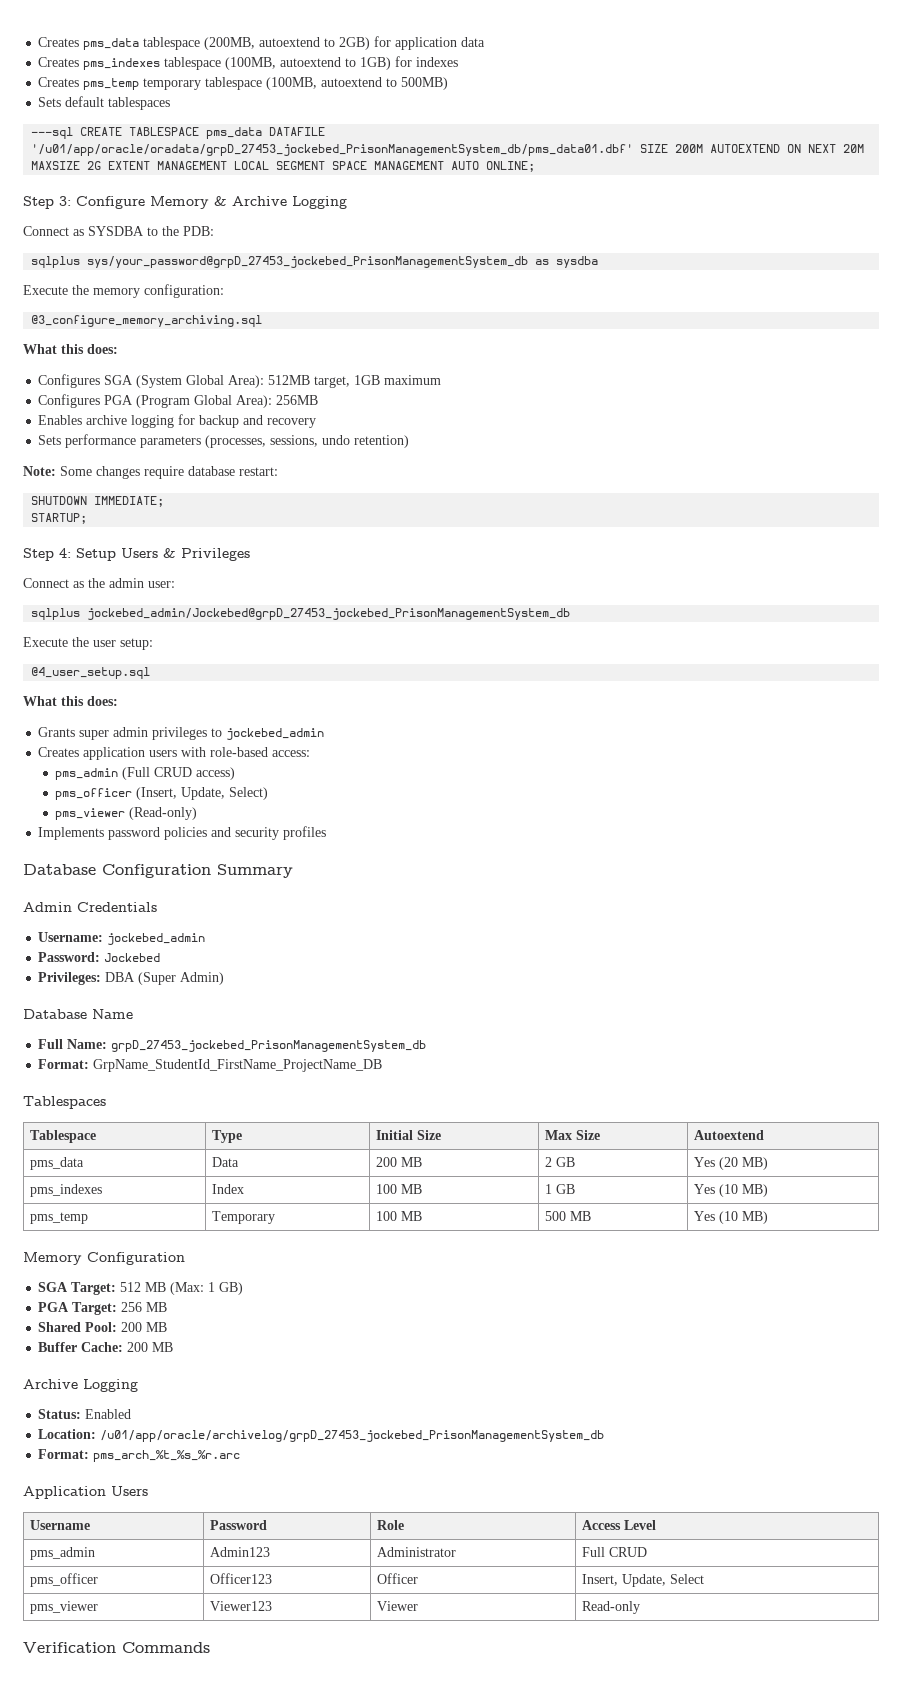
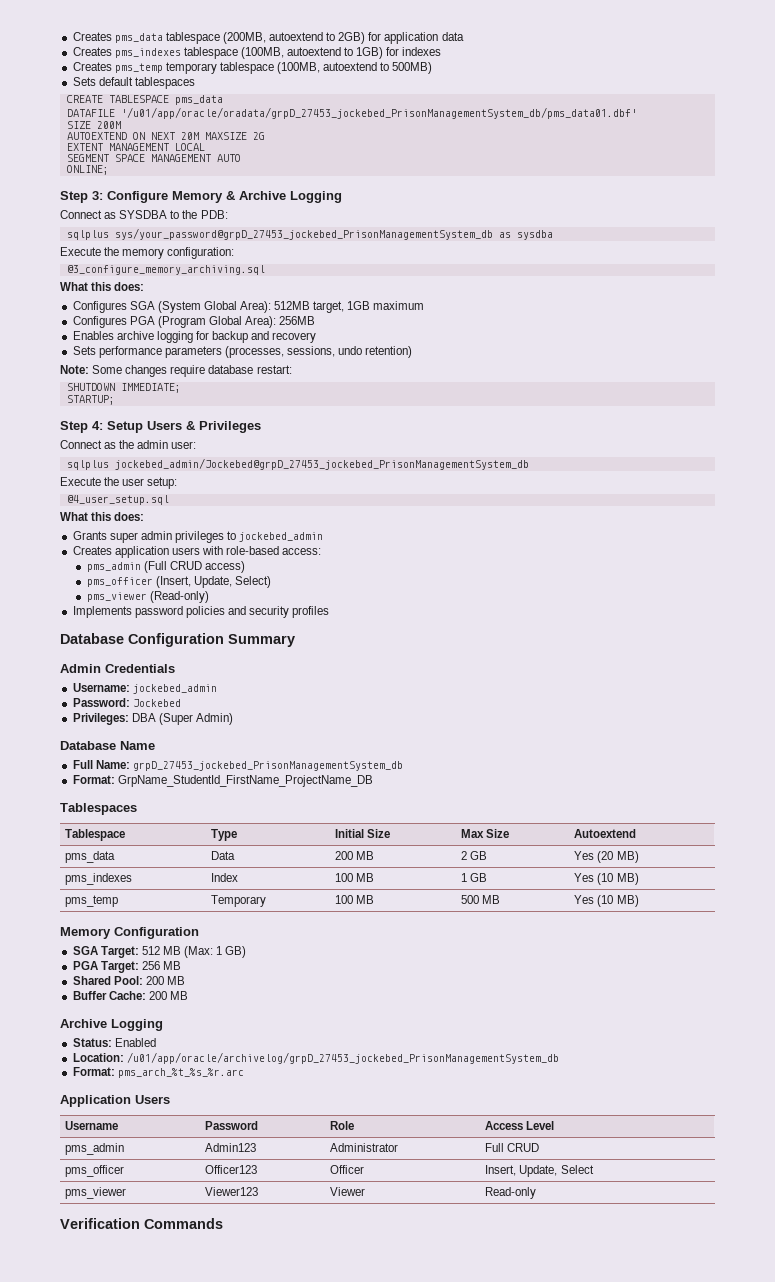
[31,127,74,139] ---sql -> (195, 83) none
(263, 133) none -> (223, 100) //
(634, 150) none -> (637, 113) //
(704, 148) none -> (121, 125) //
(102, 165) none -> (265, 136) //
(270, 165) none -> (205, 147) //
(480, 165) none -> (241, 158) //

